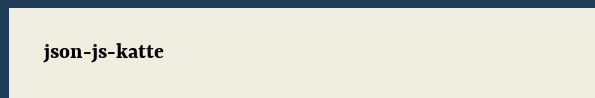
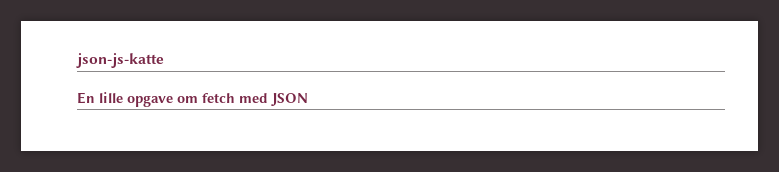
(164, 53) none -> [77,92,308,107] // En lille opgave om fetch med JSON

